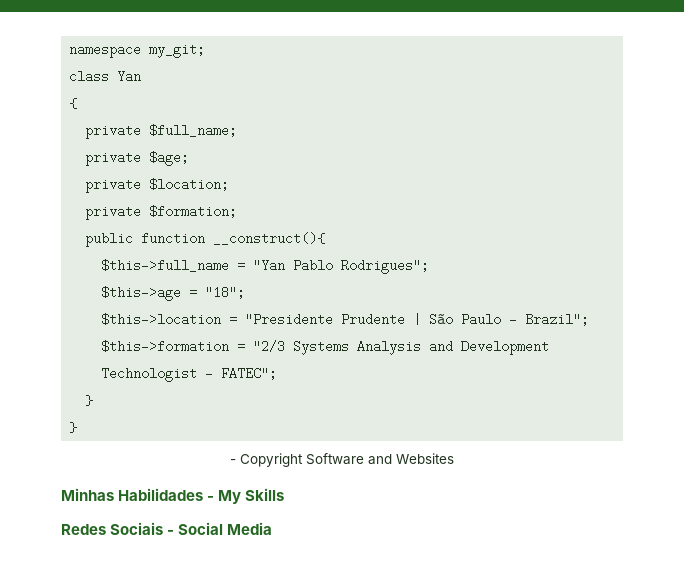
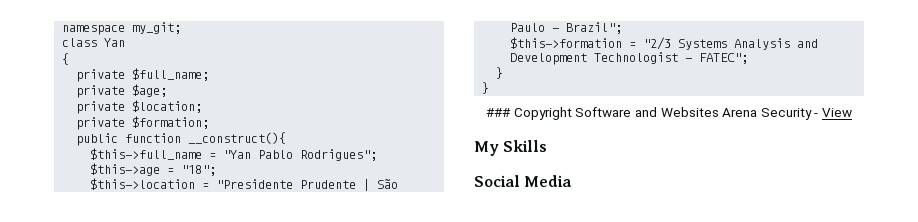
[230,459,236,464] - -> [485,108,511,117] ###
[61,488,215,501] // Minhas Habilidades - -> [722,108,853,120] Arena Security - View //
[61,522,175,535] Redes Sociais - -> (548, 146) none

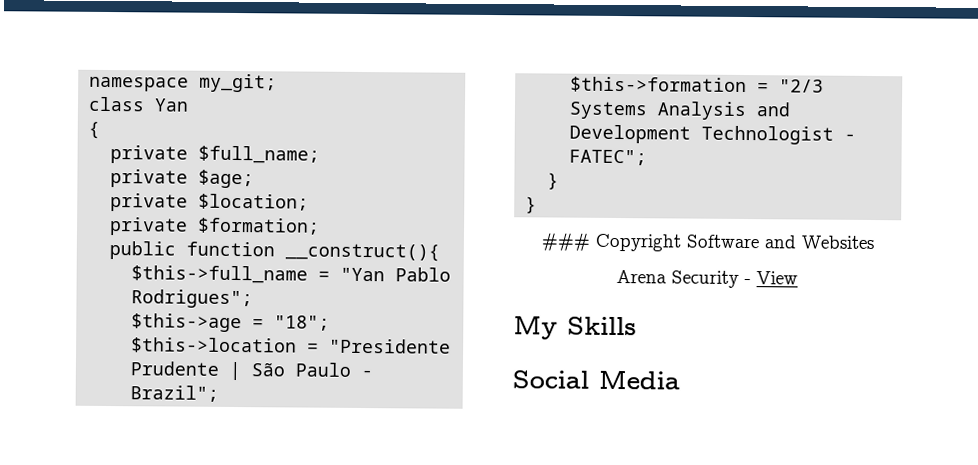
(719, 112) none -> (874, 242) //

